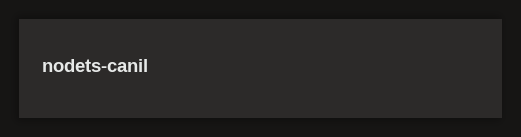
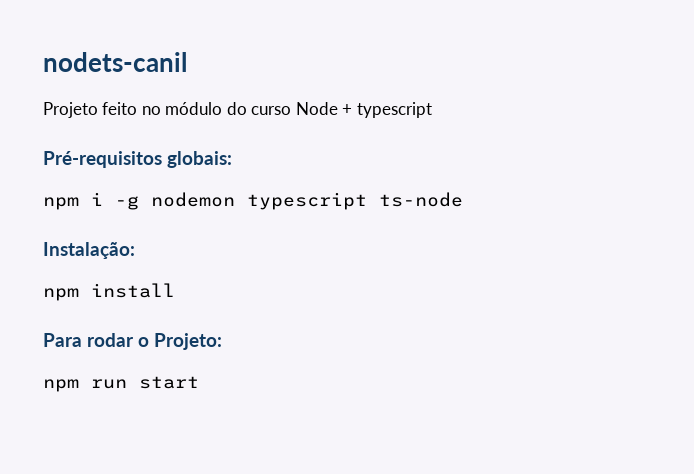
(148, 65) none -> [43,102,432,118] [43,151,233,168] [43,192,463,210] [43,242,135,259] [43,283,175,301] [43,333,223,350] [43,376,199,392] // Projeto feito no módulo do curso Node + typescript // Pré-requisitos globais: // npm i -g nodemon typescript ts-node // Instalação: // npm install // Para rodar o Projeto: // npm run start

